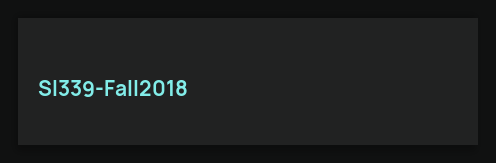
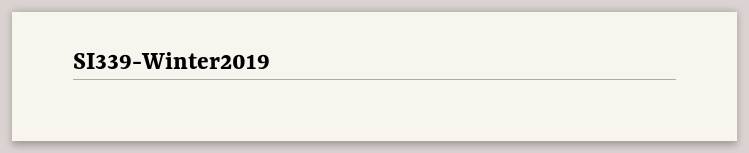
[38,80,188,97] SI339-Fall2018 -> [73,52,270,69] SI339-Winter2019

